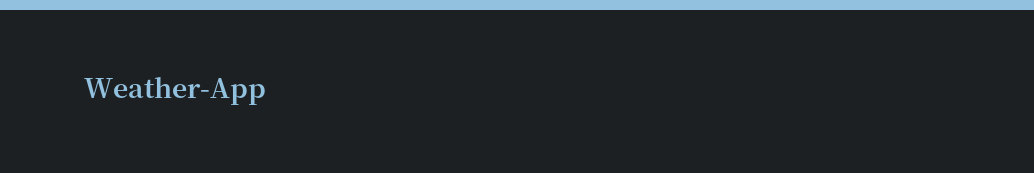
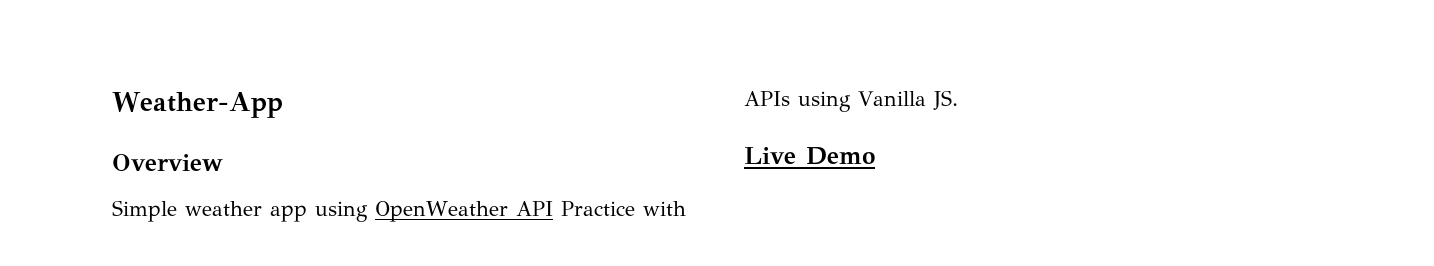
(266, 90) none -> [112,154,223,171] [112,200,686,222] [744,90,958,112] [744,147,875,165] // Overview // Simple weather app using OpenWeather API Practice with APIs using Vanilla JS. // Live Demo

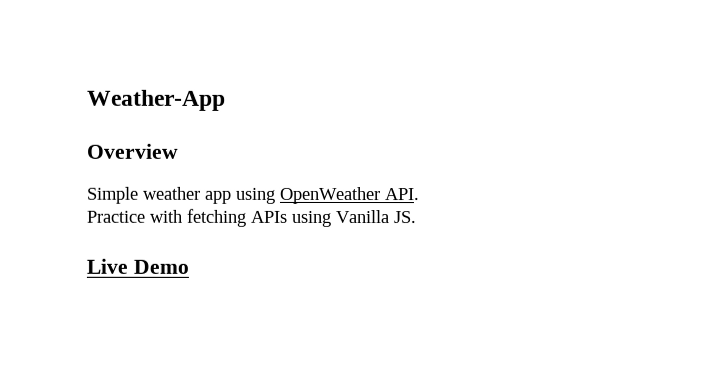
[515,201,553,216] API -> [384,188,419,201] API. //
(686, 208) none -> [186,208,246,227] fetching

